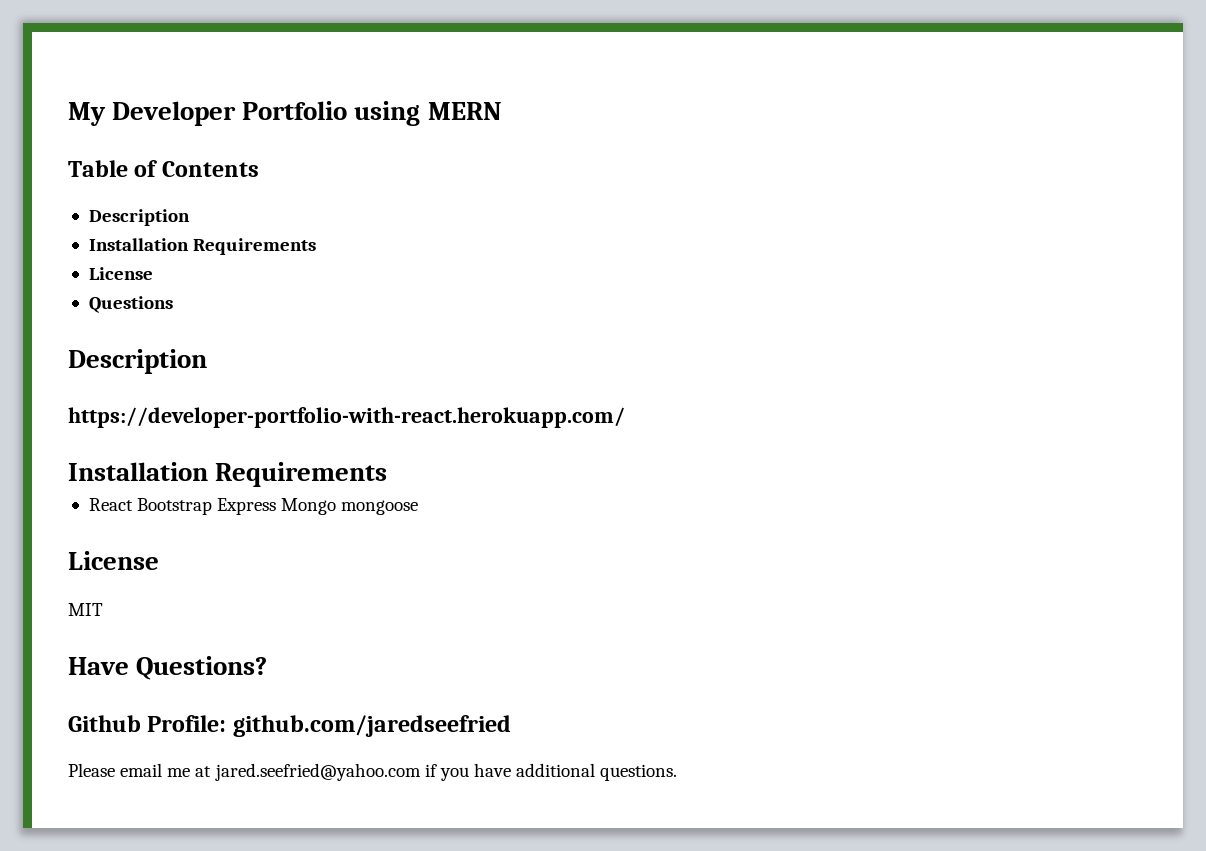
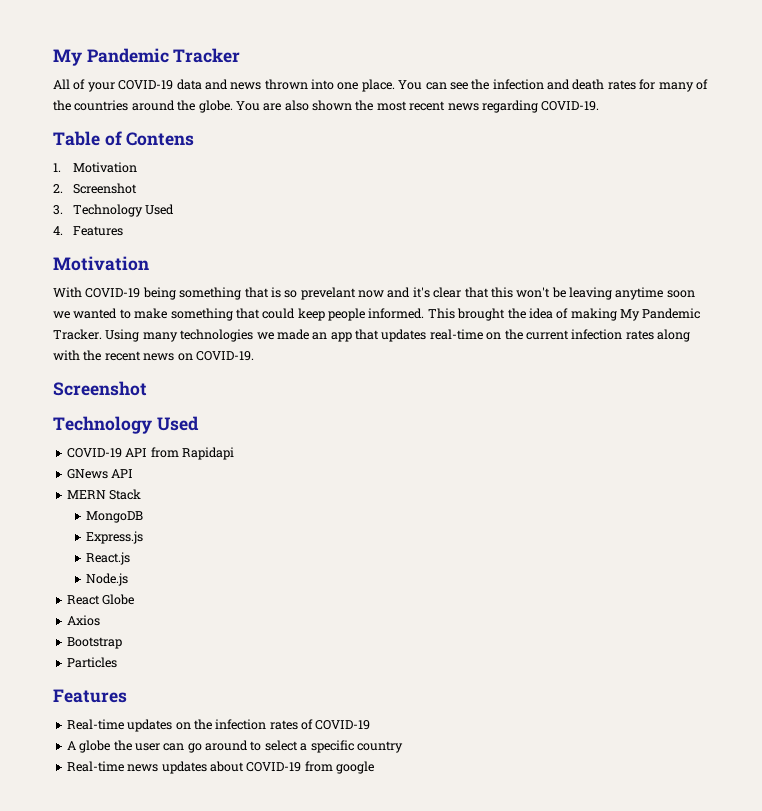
[68,101,502,126] [68,160,259,177] [88,209,190,226] [88,238,317,255] [88,267,153,280] [88,296,173,313] [68,349,207,374] [68,407,625,428] [68,462,388,487] My Developer Portfolio using MERN // Table of Contents // Description // Installation Requirements // License // Questions // Description // https://developer-portfolio-with-react.herokuapp.com/ // Installation Requirements -> [53,48,241,66] [53,79,708,92] [53,100,600,113] [53,131,195,146] [53,162,137,173] [53,183,137,194] [53,204,174,217] [53,226,123,236] [53,256,149,271] [53,287,695,300] [53,308,701,321] [53,329,690,342] [53,350,254,361] [53,381,147,396] [53,416,199,434] [66,447,234,460] [66,469,134,479] [66,489,142,500] [86,511,144,523] [86,531,144,544] [86,552,131,565] [86,573,129,586] My Pandemic Tracker // All of your COVID-19 data and news thrown into one place. You can see the infection and death rates for many of the countries around the globe. You are also shown the most recent news regarding COVID-19. // Table of Contens // 1. Motivation // 2. Screenshot // 3. Technology Used // 4. Features // Motivation // With COVID-19 being something that is so prevelant now and it's clear that this won't be leaving anytime soon we wanted to make something that could keep people informed. This brought the idea of making My Pandemic Tracker. Using many technologies we made an app that updates real-time on the current infection rates along with the recent news on COVID-19. // Screenshot // Technology Used // COVID-19 API from Rapidapi // GNews API // MERN Stack // MongoDB // Express.js // React.js // Node.js
(133, 504) none -> [102,594,135,605] [66,615,100,626] Globe // Axios //
[217,498,419,515] [68,551,159,570] [68,603,103,616] [68,656,268,680] [68,715,511,737] [68,763,678,781] Express Mongo mongoose // License // MIT // Have Questions? // Github Profile: github.com/jaredseefried // Please email me at jared.seefried@yahoo.com if you have additional questions. -> [66,657,117,668] [53,689,127,703] [66,719,371,732] [66,740,403,753] [66,761,374,774] // Particles // Features // Real-time updates on the infection rates of COVID-19 // A globe the user can go around to select a specific country // Real-time news updates about COVID-19 from google

